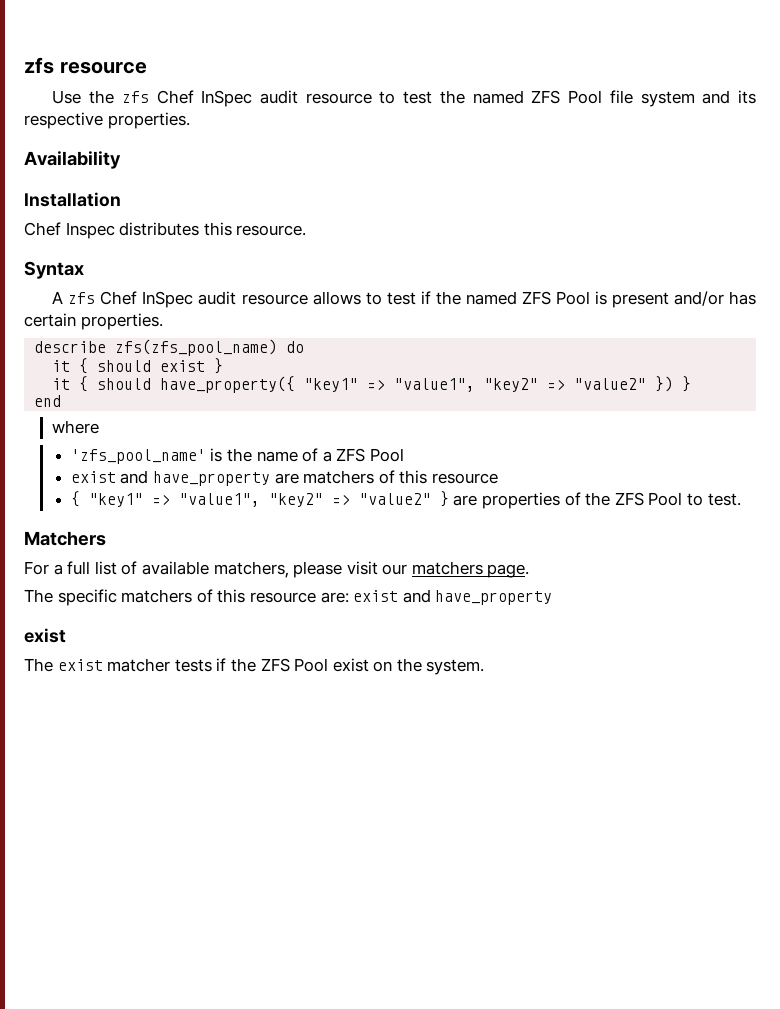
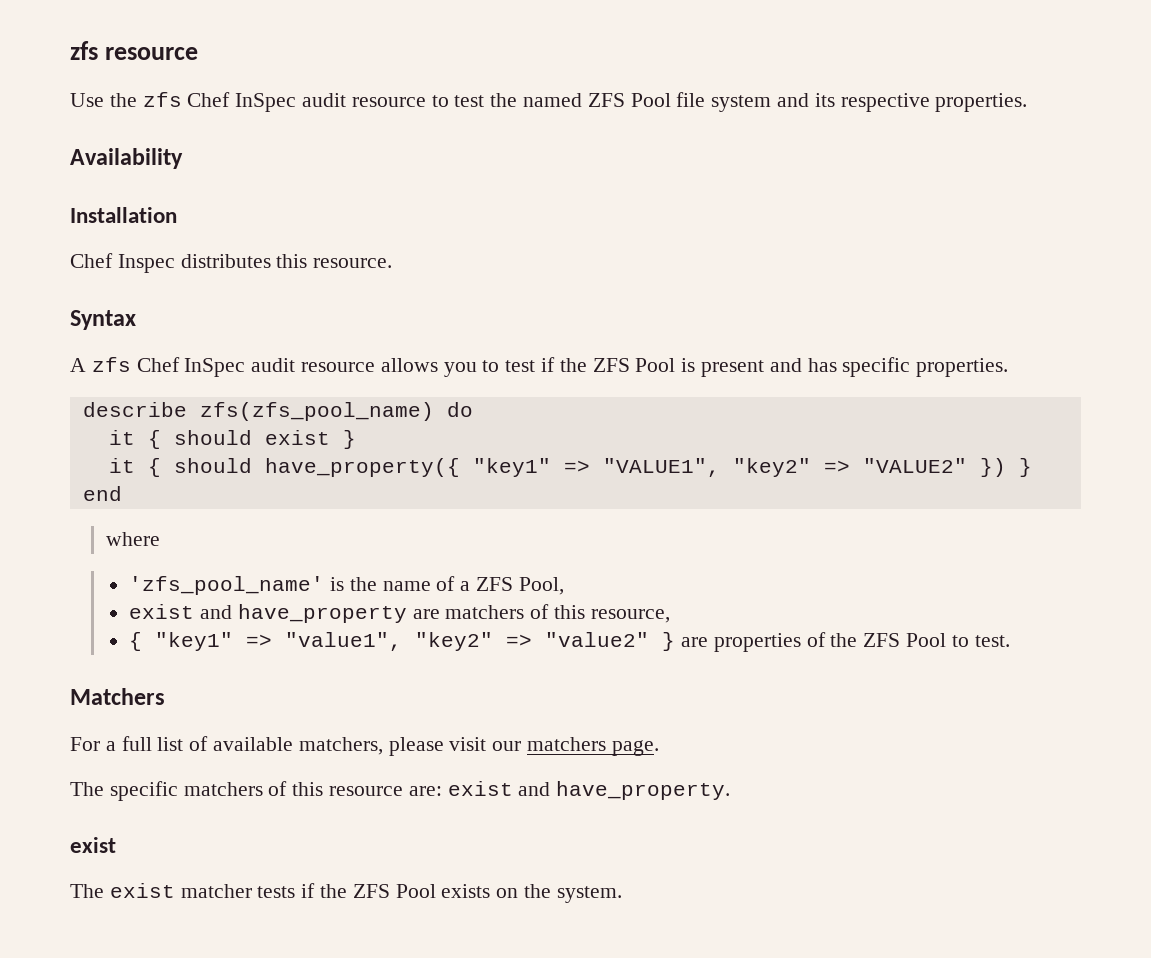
(361, 298) none -> [443,362,477,377] you
[465,291,517,305] named -> (587, 365) none
[673,291,756,306] [24,313,76,327] and/or has certain -> [769,357,911,377] and has specific
[394,378,647,392] "value1", "key2" => "value2" -> [602,458,967,477] "VALUE1", "key2" => "VALUE2"
[369,448,404,462] Pool -> [518,577,564,595] Pool,
[431,473,498,484] resource -> [590,609,670,623] resource,
[435,590,553,605] have_property -> [556,781,731,800] have_property.
[332,658,369,672] exist -> [441,884,491,898] exists

